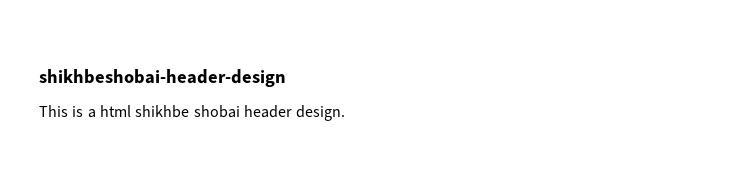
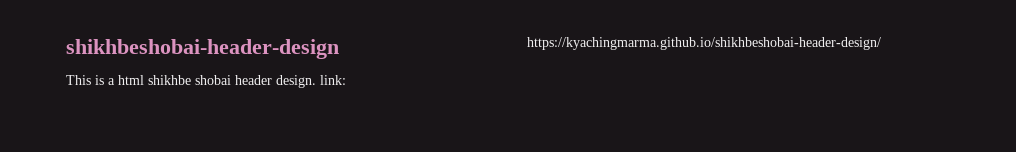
(346, 113) none -> [320,75,346,85] [527,37,881,50] link: https://kyachingmarma.github.io/shikhbeshobai-header-design/

